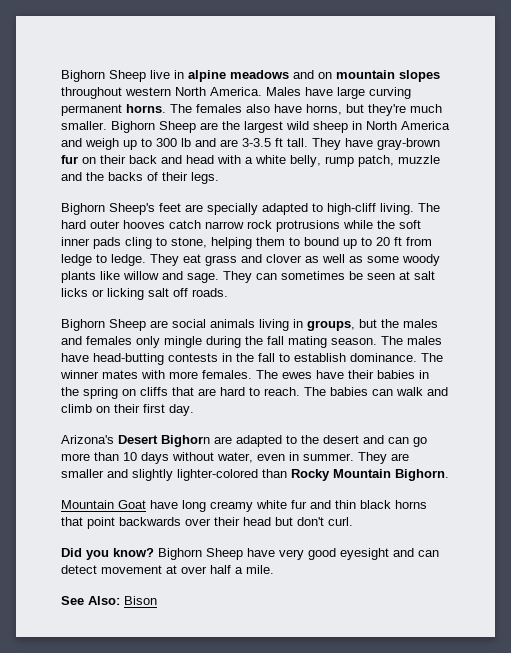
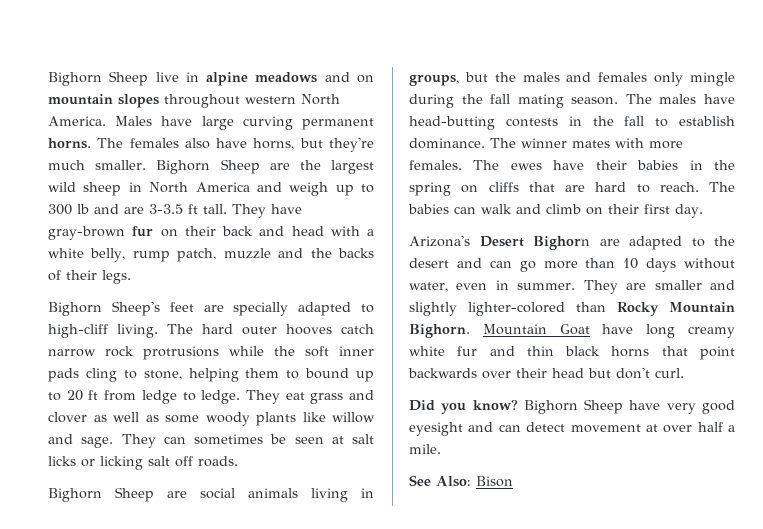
(449, 475) // -> (470, 331) none

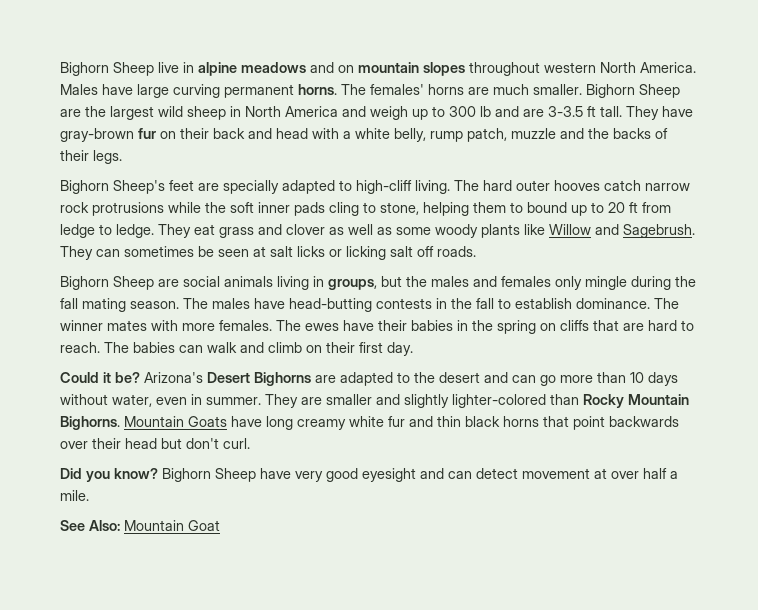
[129,137,374,152] females also have horns, but they're -> [370,84,489,95] females' horns are
[332,412,375,423] [48,434,114,448] willow and sage. -> [549,224,695,238] Willow and Sagebrush.
(703, 211) none -> [60,372,140,383] Could it be?
[533,236,590,250] Bighorn -> [254,372,311,386] Bighorns
[409,324,590,338] Bighorn. Mountain Goat -> [60,416,227,430] Bighorns. Mountain Goats
[476,476,513,487] Bison -> [124,520,220,531] Mountain Goat

